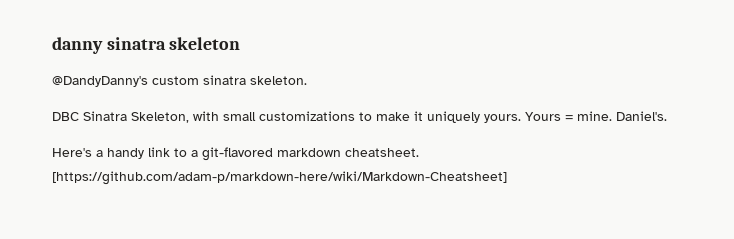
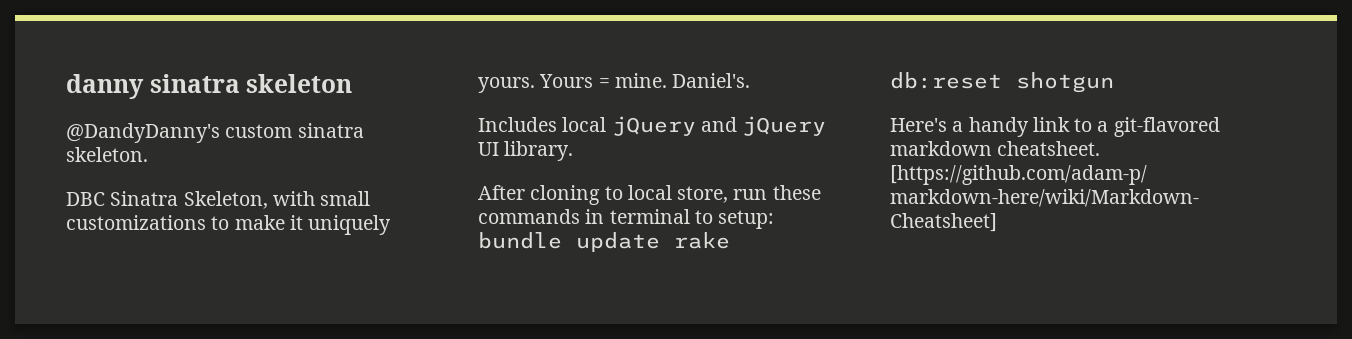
(667, 116) none -> [478,116,827,136] [478,141,574,161] [478,185,821,205] [478,209,775,229] [478,232,730,252] [890,72,1114,93] // Includes local jQuery and jQuery UI library. // After cloning to local store, run these commands in terminal to setup: bundle update rake db:reset shotgun

